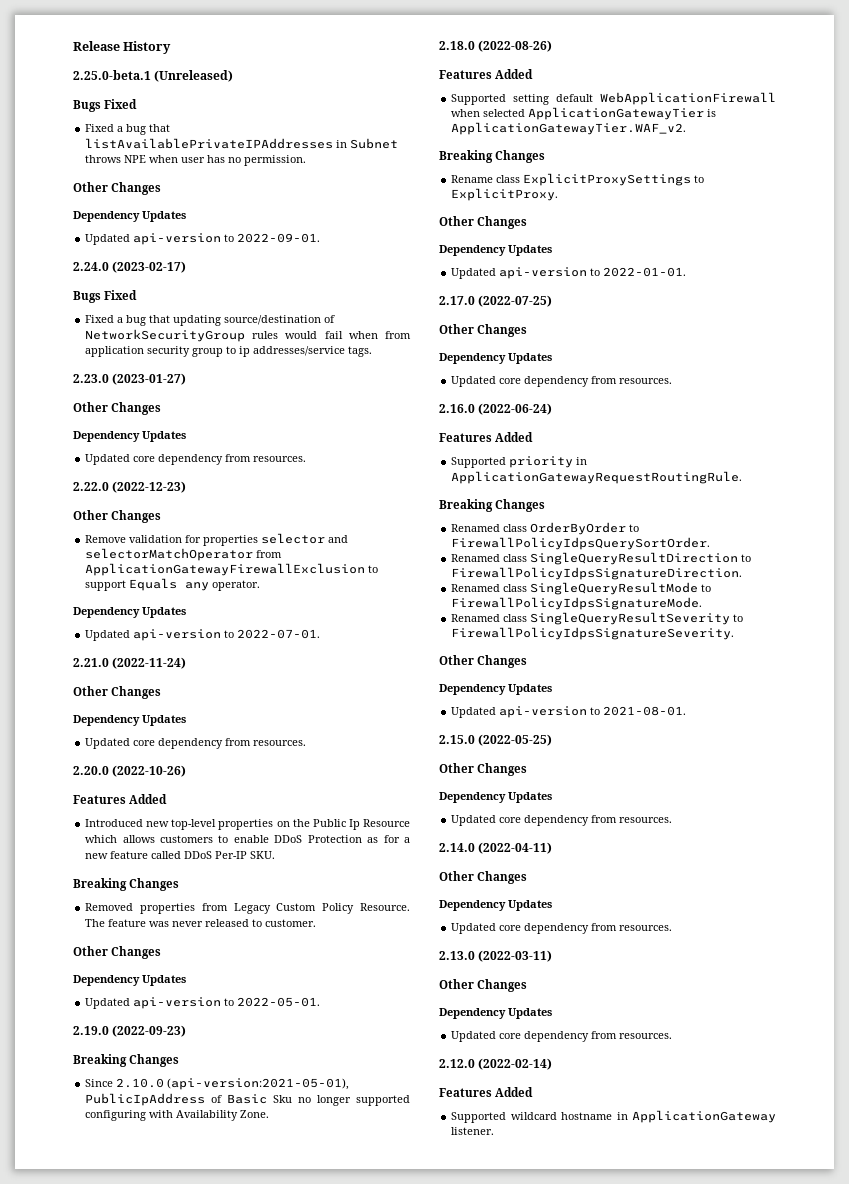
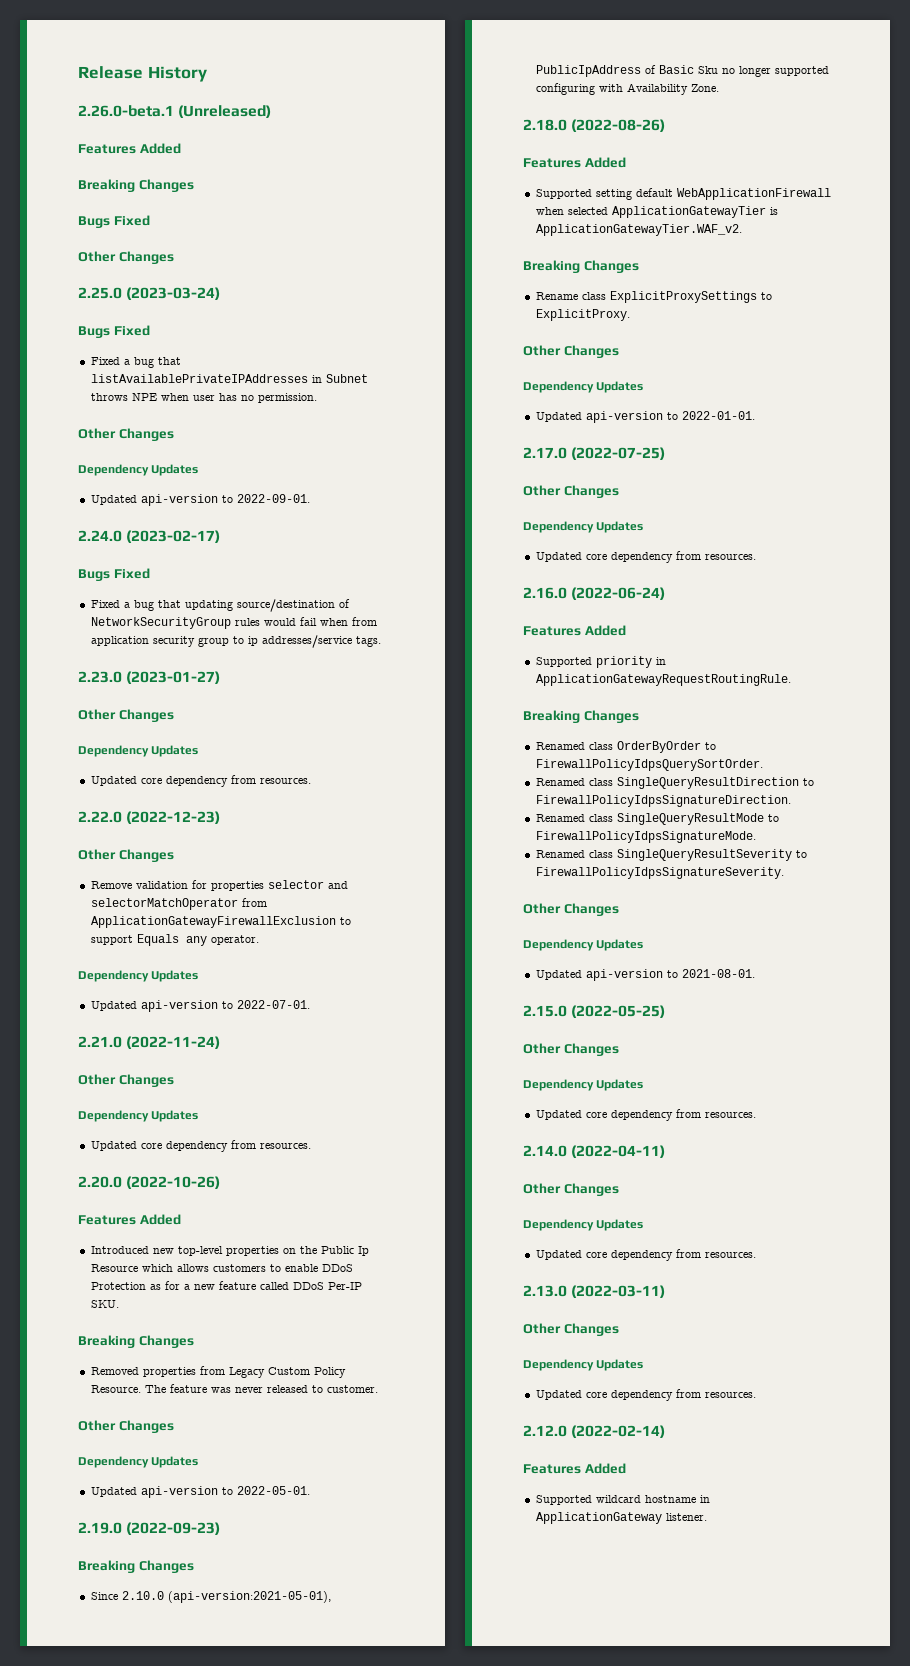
[73,70,151,80] 2.25.0-beta.1 -> [78,105,174,117] 2.26.0-beta.1
(234, 76) none -> [78,143,181,154] [78,179,194,192] [78,215,150,228] [78,251,174,264] [78,287,221,300] // Features Added // Breaking Changes // Bugs Fixed // Other Changes // 2.25.0 (2023-03-24)

